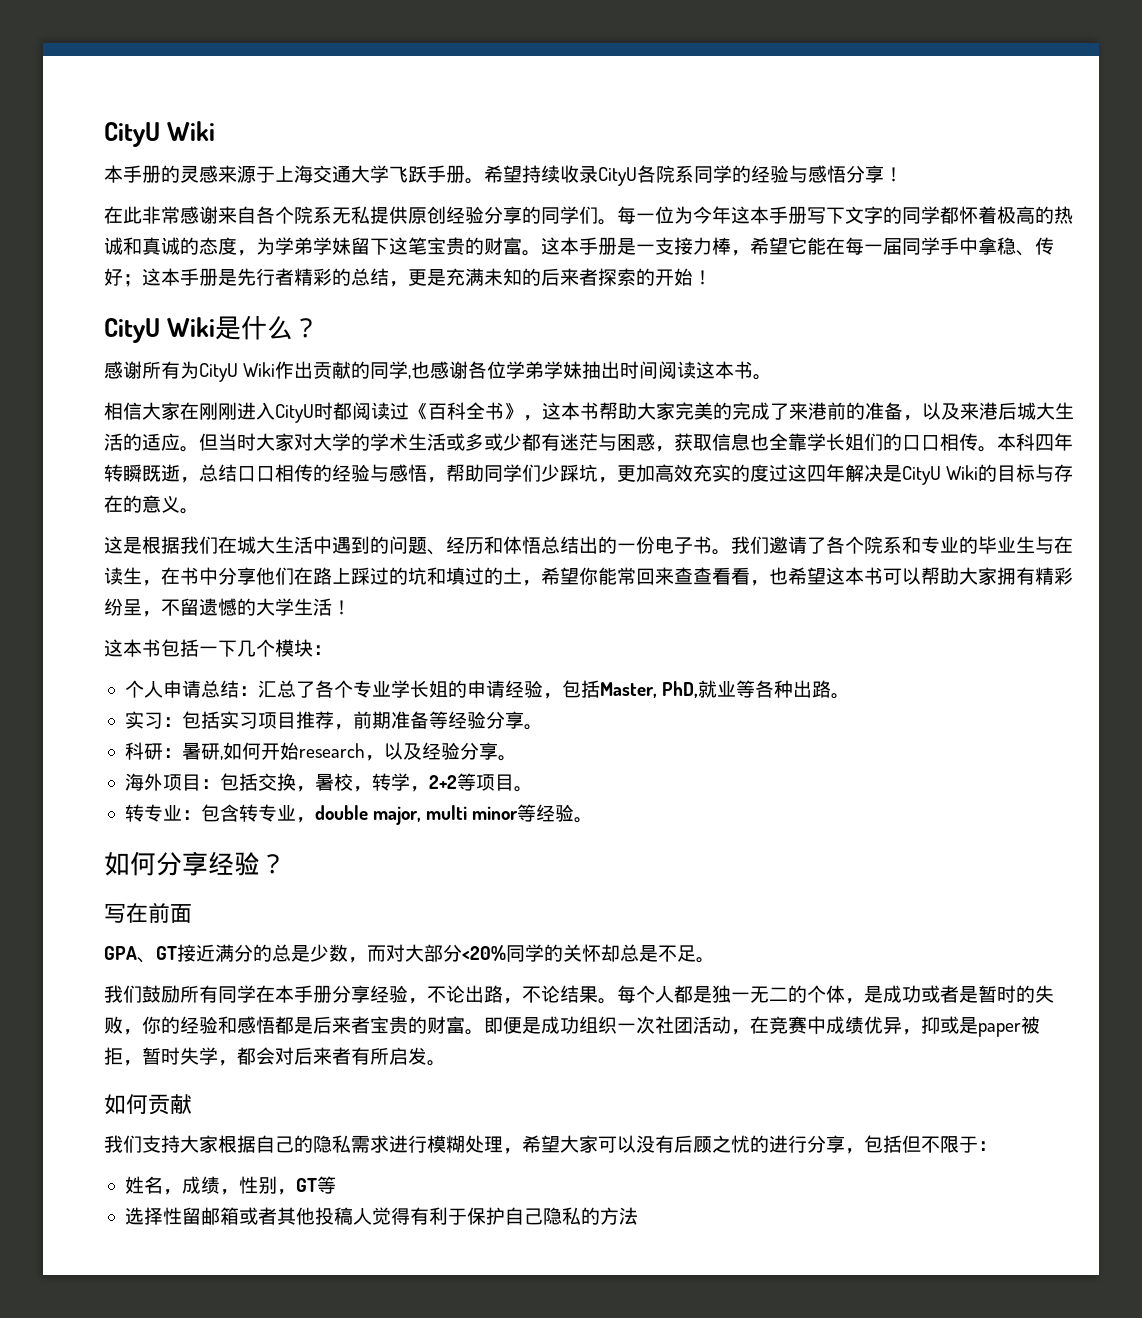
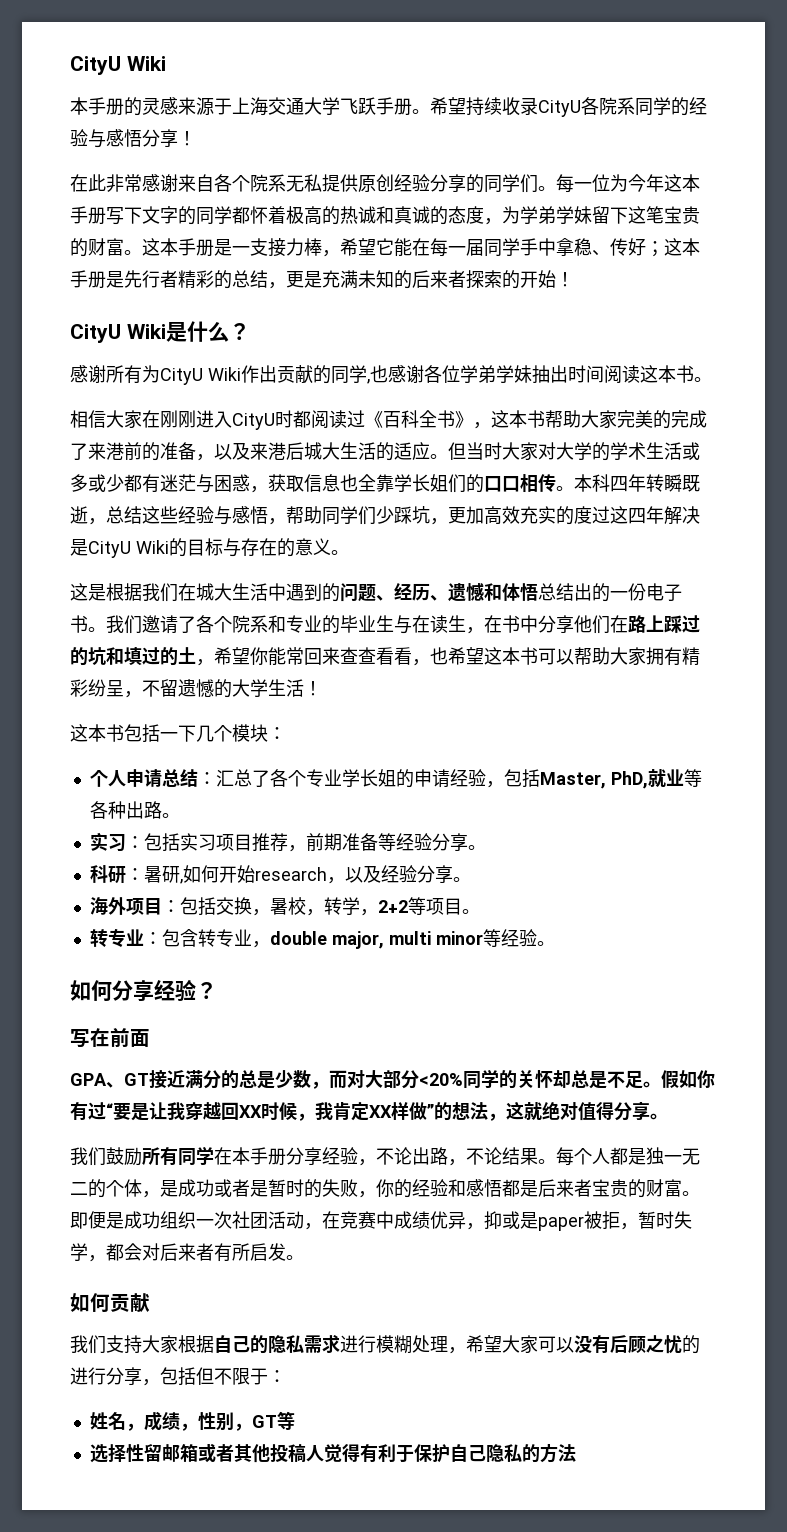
[237,464,332,482] 口口相传的 -> [142,506,178,524] 这些
(484, 545) none -> [430,583,484,602] 、遗憾
(715, 960) none -> [661,1070,715,1088] [70,1101,668,1121] 假如你有过“要是让我穿越回XX时候，我肯定XX样做”的想法，这就绝对值得分享。

